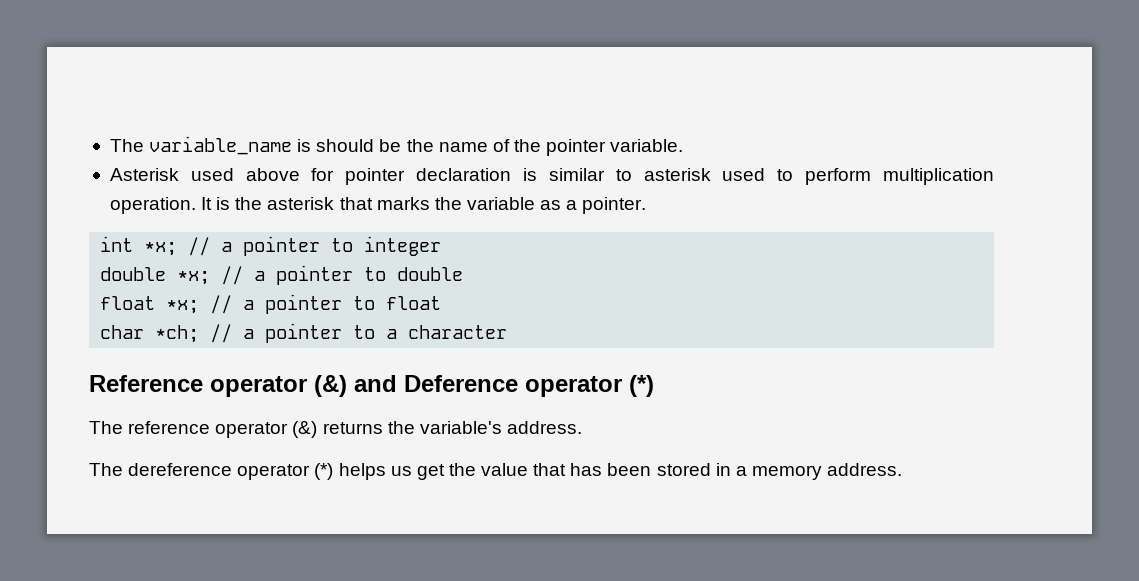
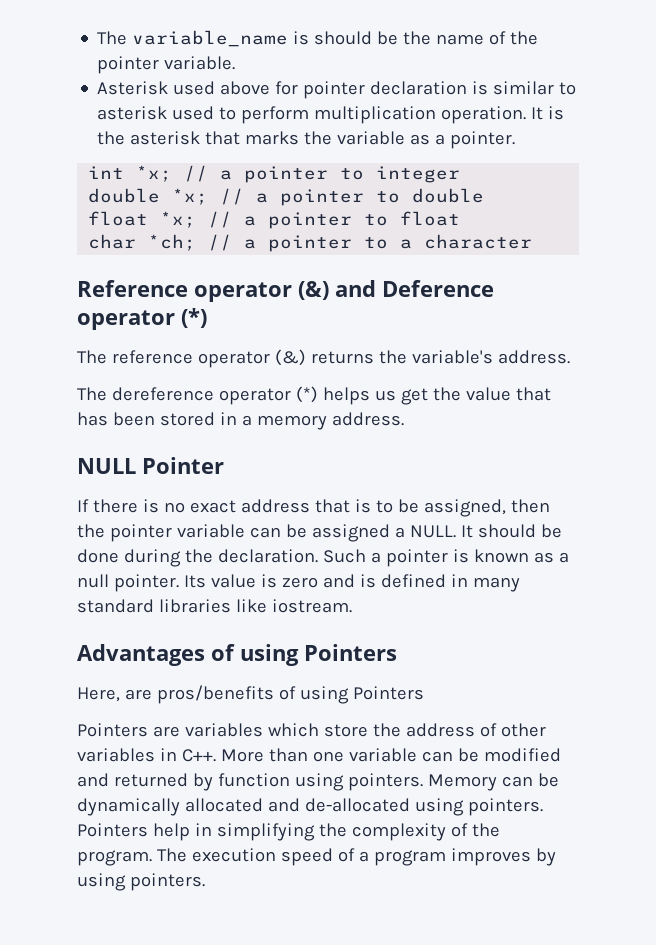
(903, 469) none -> [77,457,224,474] [77,499,550,517] [77,524,562,542] [77,549,569,567] [77,574,520,592] [77,599,352,613] [77,644,397,666] [77,685,424,704] [77,723,546,737] [77,748,561,762] [77,773,559,791] [77,798,543,816] [77,823,500,841] [77,848,556,866] [77,873,205,891] // NULL Pointer // If there is no exact address that is to be assigned, then the pointer variable can be assigned a NULL. It should be done during the declaration. Such a pointer is known as a null pointer. Its value is zero and is defined in many standard libraries like iostream. // Advantages of using Pointers // Here, are pros/benefits of using Pointers // Pointers are variables which store the address of other variables in C++. More than one variable can be modified and returned by function using pointers. Memory can be dynamically allocated and de-allocated using pointers. Pointers help in simplifying the complexity of the program. The execution speed of a program improves by using pointers.

